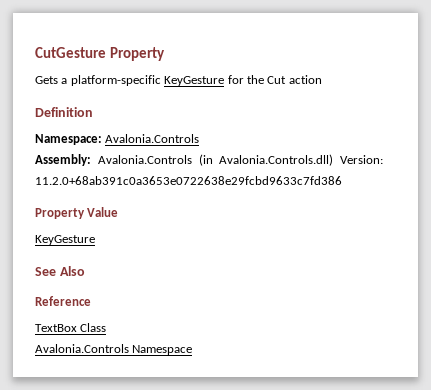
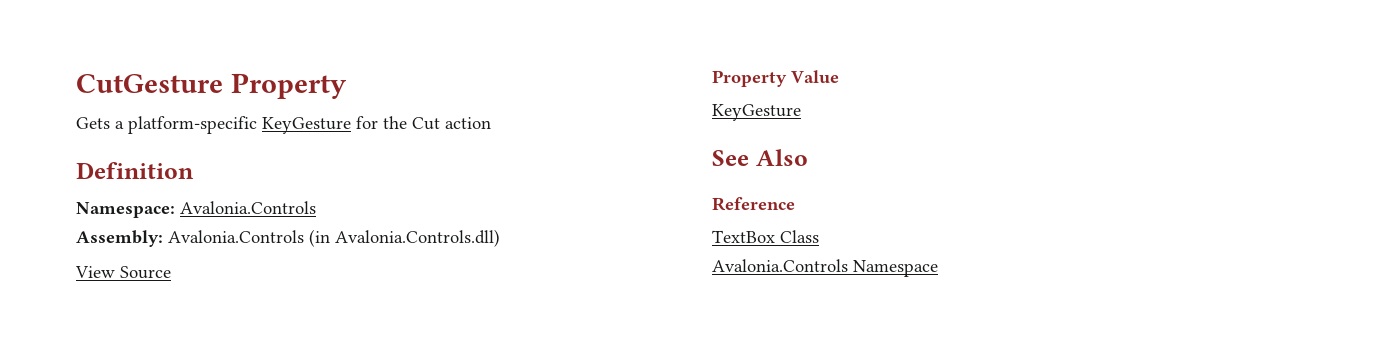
[340,155,383,164] [35,176,342,185] Version: 11.2.0+68ab391c0a3653e0722638e29fcbd9633c7fd386 -> [75,266,171,279] // View Source

